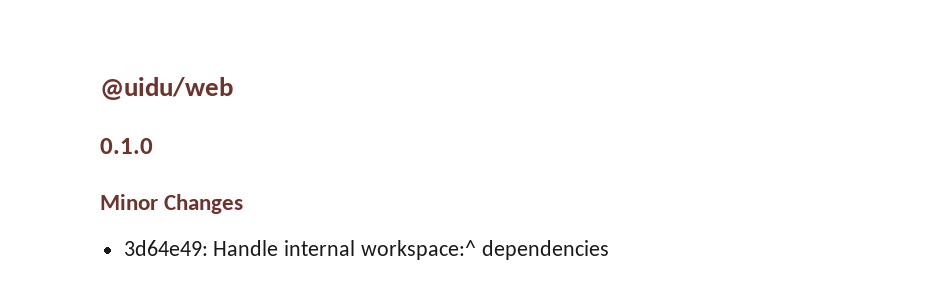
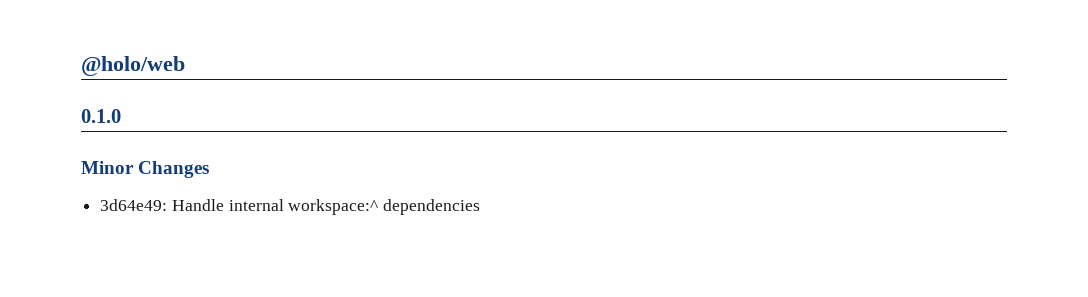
[100,77,233,100] @uidu/web -> [81,56,185,76] @holo/web

